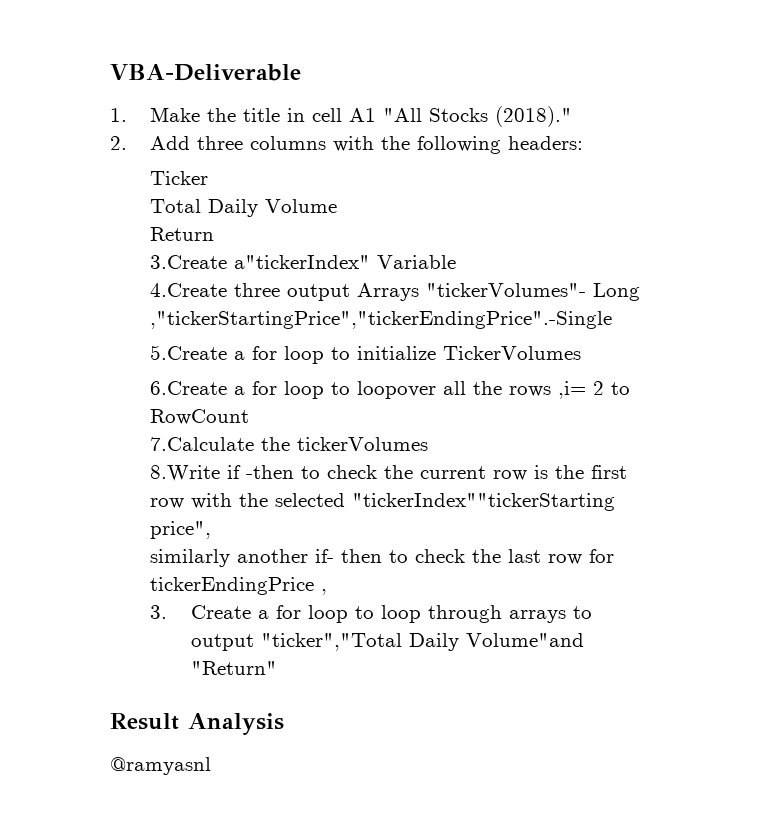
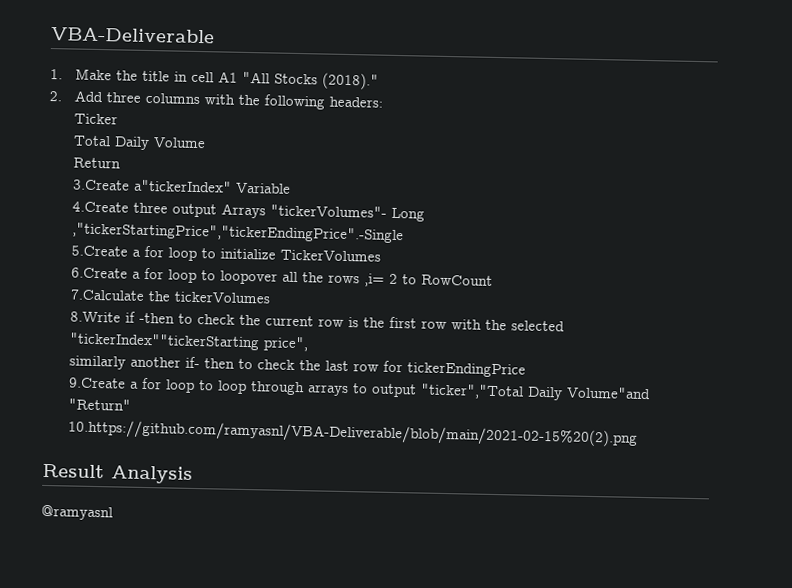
[321,589,328,595] [150,605,251,619] , // 3. Create -> [68,377,126,389] // 9.Create
(277, 668) none -> [67,419,638,448] // 10.https://github.com/ramyasnl/VBA-Deliverable/blob/main/2021-02-15%20(2).png

